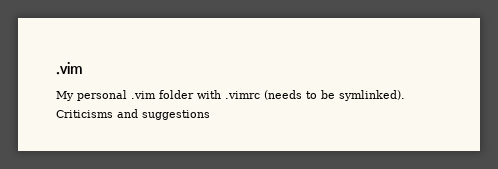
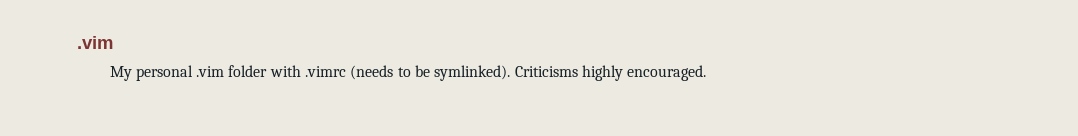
[117,109,210,120] and suggestions -> [582,65,707,81] highly encouraged.

